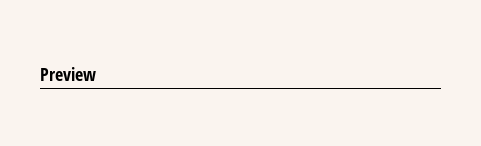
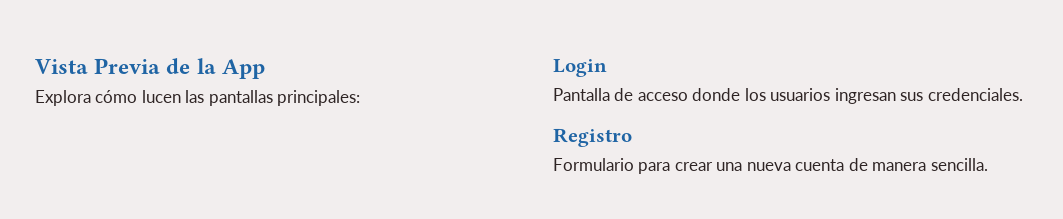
[40,67,96,81] Preview -> [35,58,265,79] [35,90,361,106] [553,59,607,77] [553,88,1023,104] [553,128,632,147] [553,158,988,174] Vista Previa de la App // Explora cómo lucen las pantallas principales: // Login // Pantalla de acceso donde los usuarios ingresan sus credenciales. // Registro // Formulario para crear una nueva cuenta de manera sencilla.

